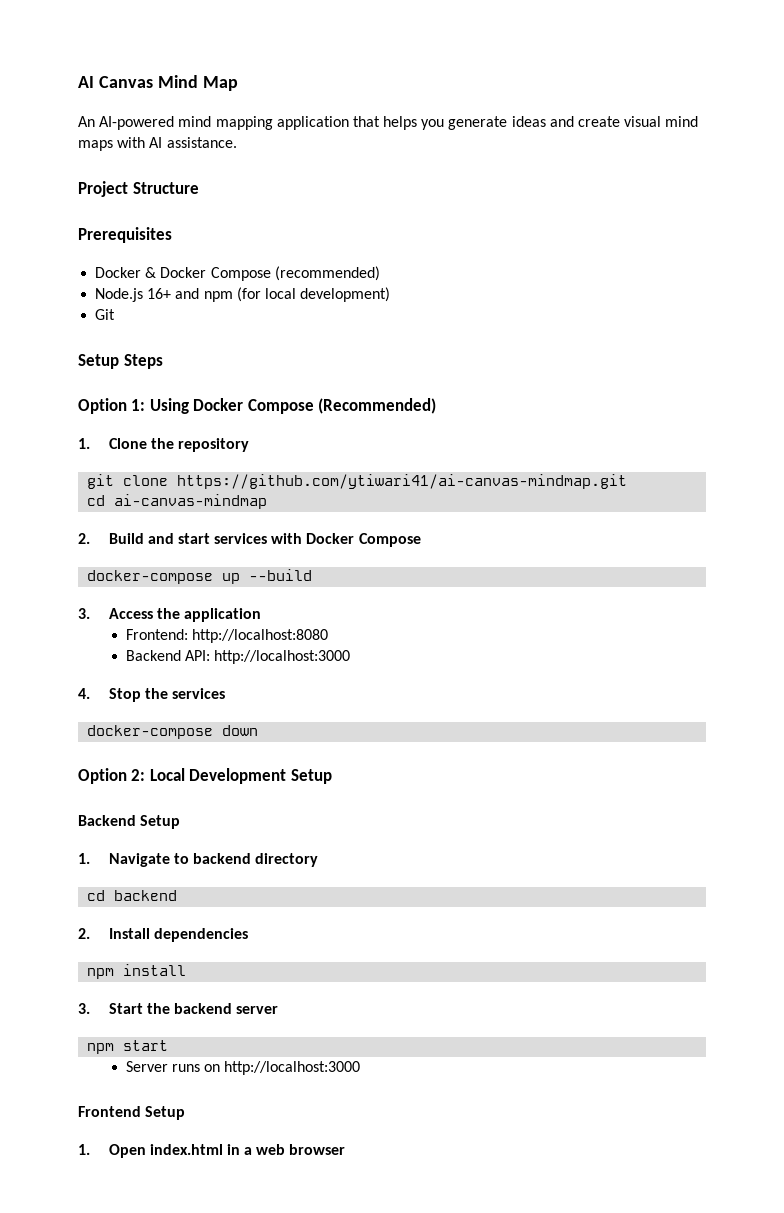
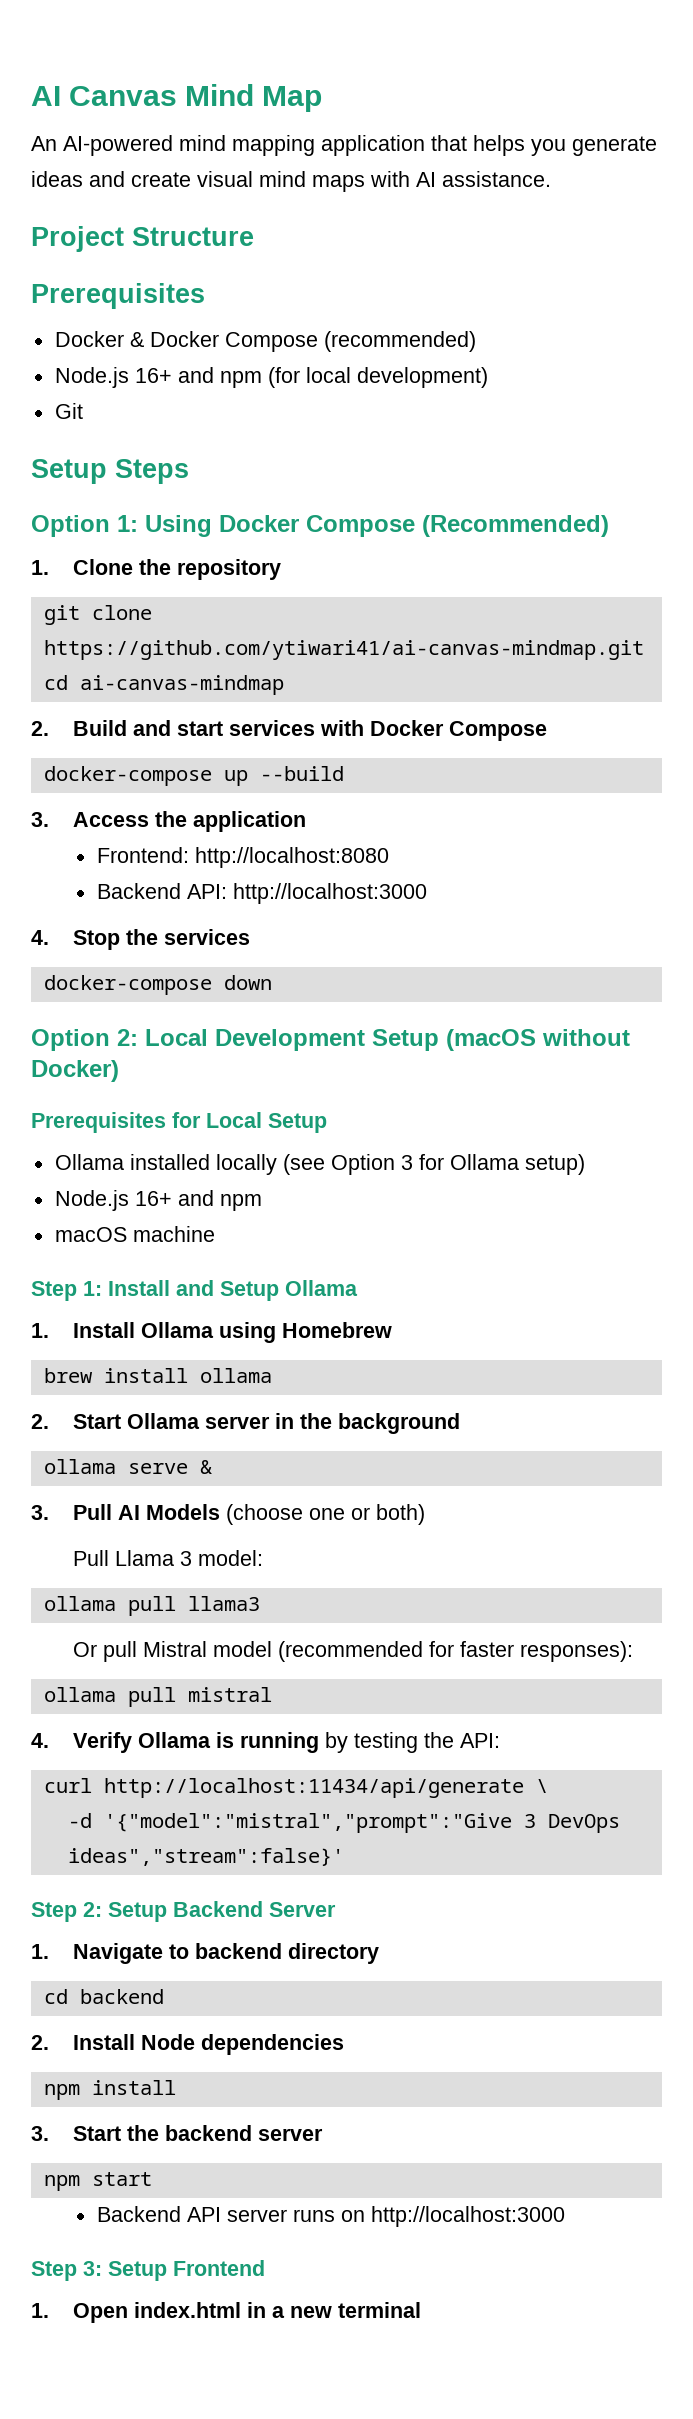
[78,815,181,829] // Backend Setup -> [446,1029,630,1051] [31,1060,119,1082] [31,1112,327,1133] [54,1154,585,1175] [54,1190,262,1211] [54,1226,215,1242] [31,1280,358,1301] [31,1322,392,1343] [43,1368,272,1383] [31,1413,460,1434] [43,1459,212,1474] [31,1504,425,1525] [72,1550,263,1566] [43,1596,260,1616] [72,1641,633,1662] [43,1687,272,1707] [31,1732,500,1753] [43,1778,548,1798] [67,1813,620,1833] [67,1848,344,1866] [31,1901,336,1922] (macOS without Docker) // Prerequisites for Local Setup // Ollama installed locally (see Option 3 for Ollama setup) // Node.js 16+ and npm // macOS machine // Step 1: Install and Setup Ollama // 1. Install Ollama using Homebrew // brew install ollama // 2. Start Ollama server in the background // ollama serve & // 3. Pull AI Models (choose one or both) // Pull Llama 3 model: // ollama pull llama3 // Or pull Mistral model (recommended for faster responses): // ollama pull mistral // 4. Verify Ollama is running by testing the API: // curl http://localhost:11434/api/generate \ // -d '{"model":"mistral","prompt":"Give 3 DevOps ideas","stream":false}' // Step 2: Setup Backend Server
(150, 933) none -> [140,2034,195,2050] Node
[125,1061,168,1072] Server -> [96,2206,287,2222] Backend API server
(361, 1068) none -> [31,2261,167,2281] Step 3: Setup
[145,1106,186,1120] Setup -> (265, 2268) none
[256,1144,346,1155] web browser -> [289,2302,421,2318] new terminal

